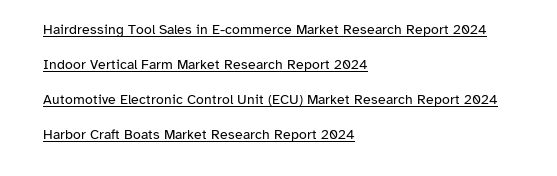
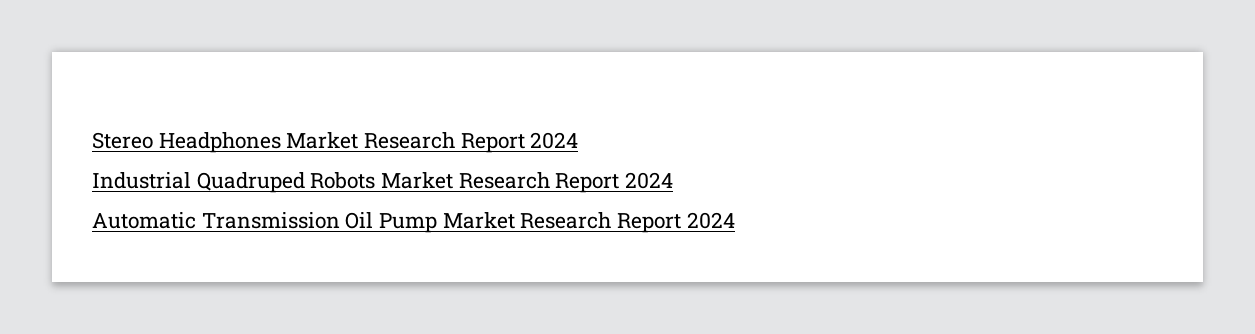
[43,24,487,38] [43,59,368,71] [43,94,498,106] [43,129,355,141] Hairdressing Tool Sales in E-commerce Market Research Report 2024 // Indoor Vertical Farm Market Research Report 2024 // Automotive Electronic Control Unit (ECU) Market Research Report 2024 // Harbor Craft Boats Market Research Report 2024 -> [92,132,579,153] [92,172,674,193] [92,212,735,233] Stereo Headphones Market Research Report 2024 // Industrial Quadruped Robots Market Research Report 2024 // Automatic Transmission Oil Pump Market Research Report 2024

